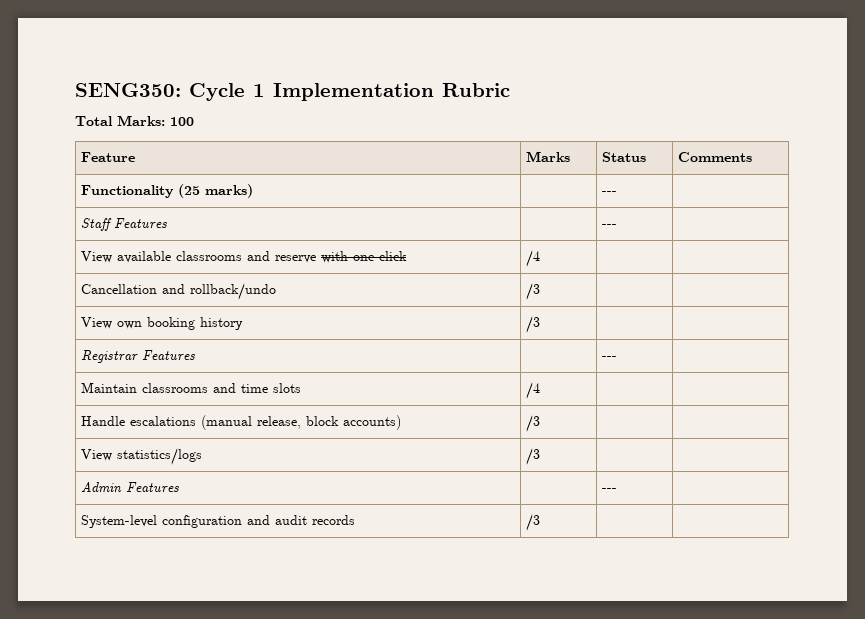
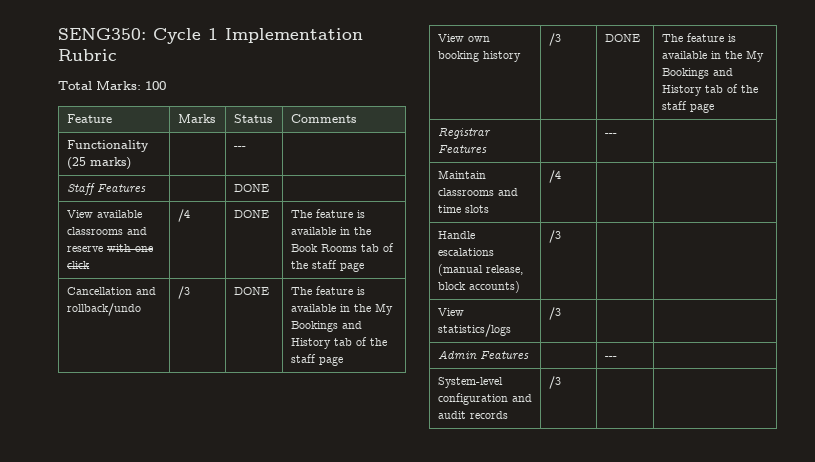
[602,224,618,228] --- -> [233,184,269,192] DONE
[81,283,277,300] [526,283,541,300] | // Cancellation and rollback/undo | /3 | | -> [233,210,269,218] [290,209,365,218] [290,227,371,235] [290,243,394,252] [290,260,364,272] [66,287,156,295] [66,303,141,316] [177,286,190,299] [233,287,269,295] [290,286,365,295] [290,303,393,315] [290,321,362,332] [290,337,387,349] [290,354,343,366] DONE | The feature is available in the Book Rooms tab of the staff page // Cancellation and rollback/undo | /3 | DONE | The feature is available in the My Bookings and History tab of the staff page
(541, 324) | -> [604,34,640,42] [661,33,736,42] [661,50,764,62] [661,68,733,79] [661,84,758,96] [661,101,714,113] DONE | The feature is available in the My Bookings and History tab of the staff page

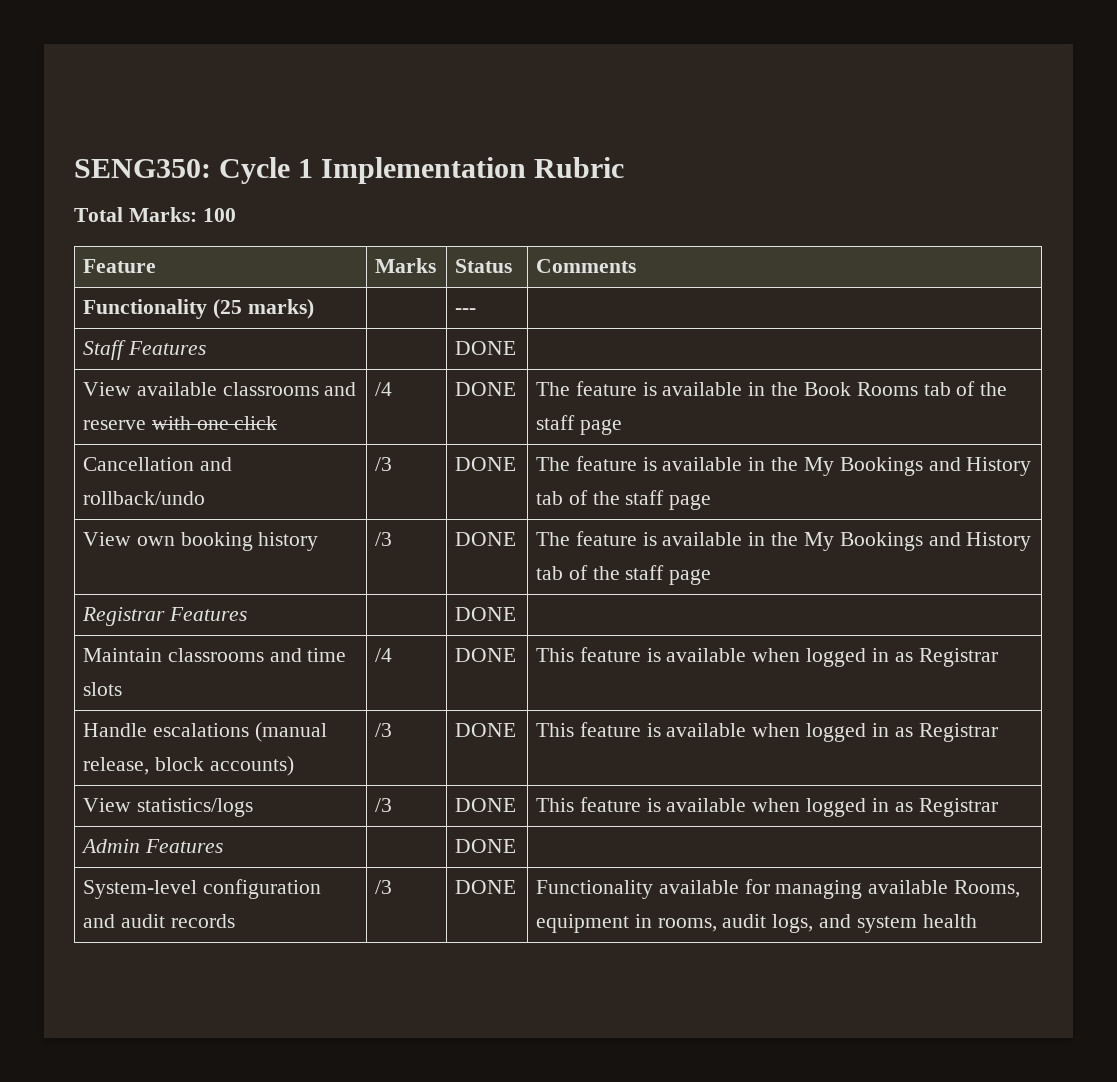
[604,133,617,136] --- -> [455,607,517,621] DONE
(561, 176) | -> [455,648,517,662] [536,647,998,667] DONE | This feature is available when logged in as Registrar
[437,308,464,316] [437,324,511,337] [548,307,561,320] | // View statistics/logs | /3 | | -> [455,723,517,737] [536,722,998,742] [83,798,253,817] [375,798,393,812] [455,798,517,812] [536,797,998,817] DONE | This feature is available when logged in as Registrar // View statistics/logs | /3 | DONE | This feature is available when logged in as Registrar
[604,356,617,359] --- -> [455,839,517,853] DONE
(561, 382) | -> [455,880,517,894] [536,879,1021,899] [536,914,977,933] DONE | Functionality available for managing available Rooms, equipment in rooms, audit logs, and system health

